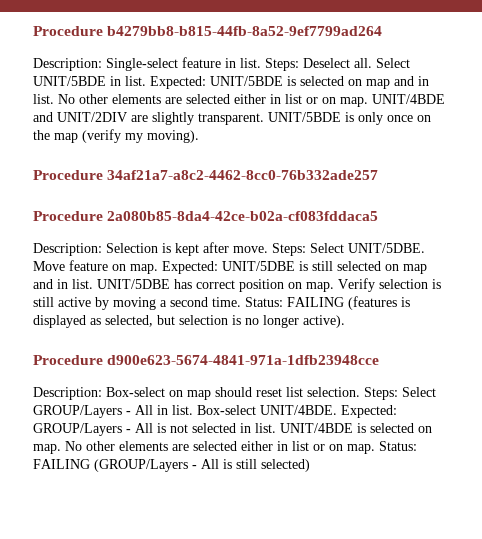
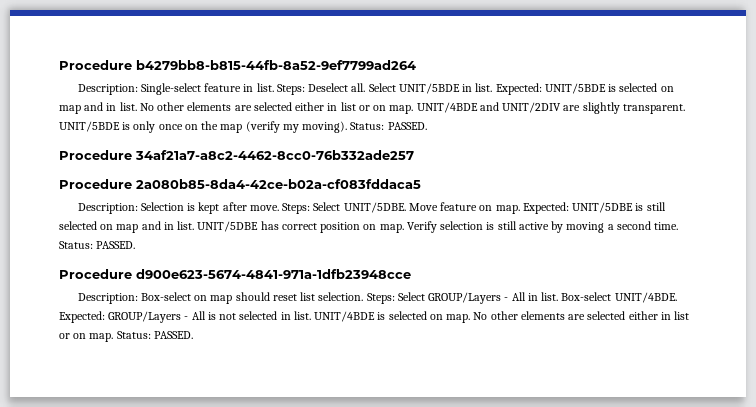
(199, 136) none -> [350,122,427,130] Status: PASSED.
[287,296,410,310] [33,315,345,328] FAILING (features is displayed as selected, but selection is no longer active). -> [96,241,136,249] PASSED.
[33,459,310,472] FAILING (GROUP/Layers - All is still selected) -> [153,331,193,339] PASSED.

